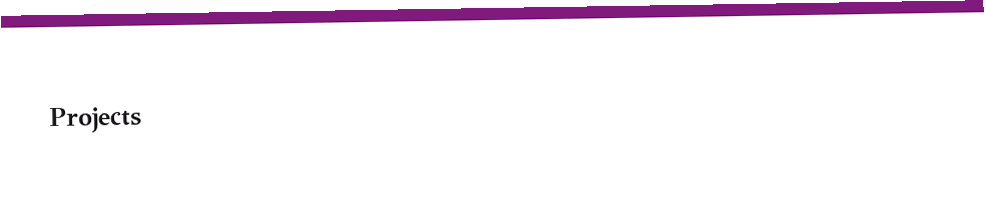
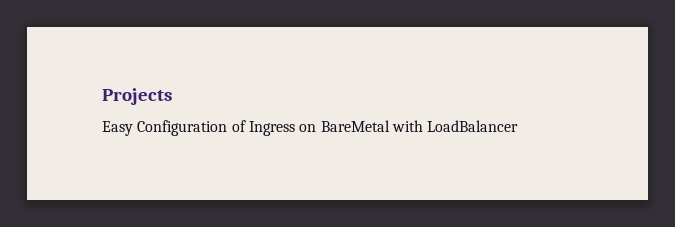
(142, 120) none -> [102,120,519,136] // Easy Configuration of Ingress on BareMetal with LoadBalancer

